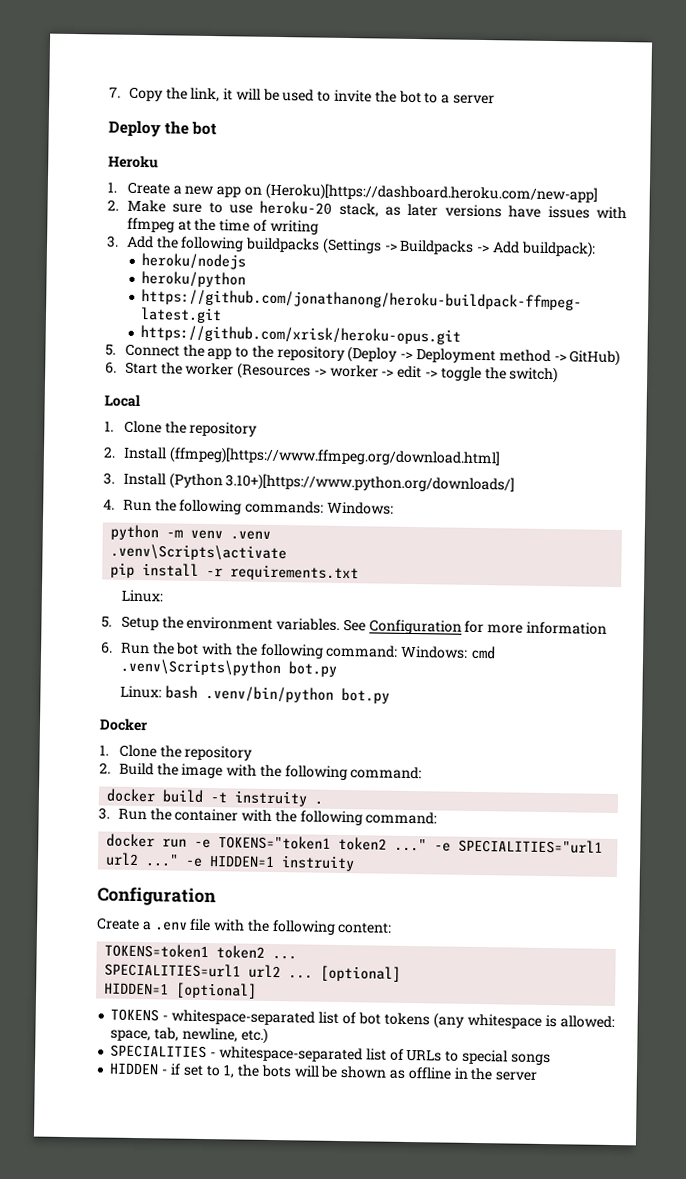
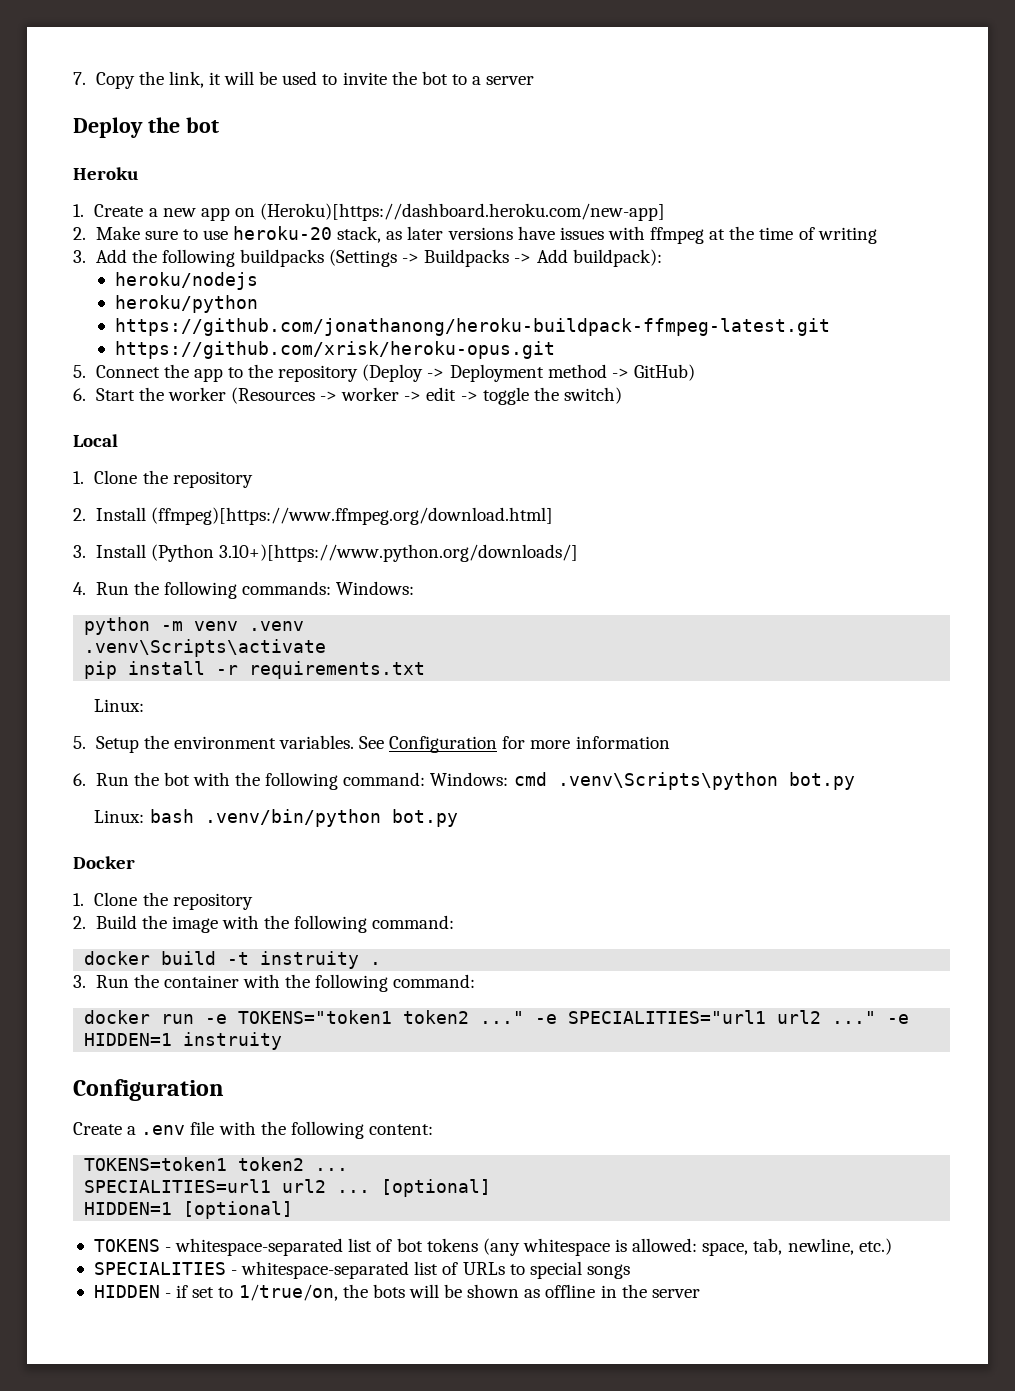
[222,1064,236,1079] 1, -> [238,1284,338,1301] 1/true/on,

